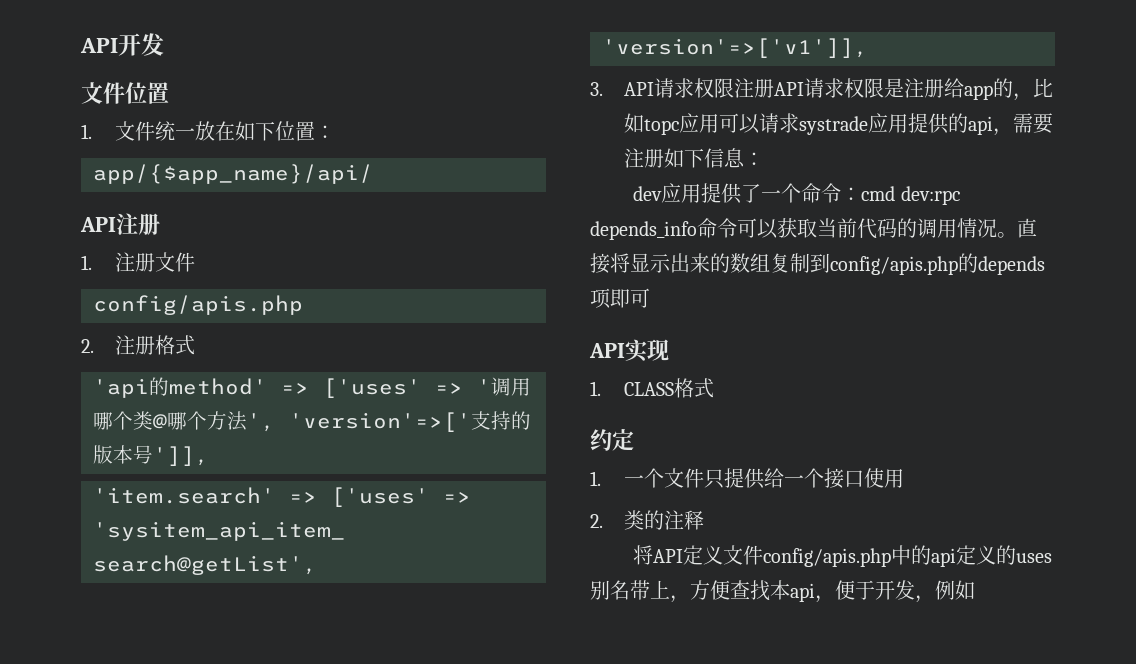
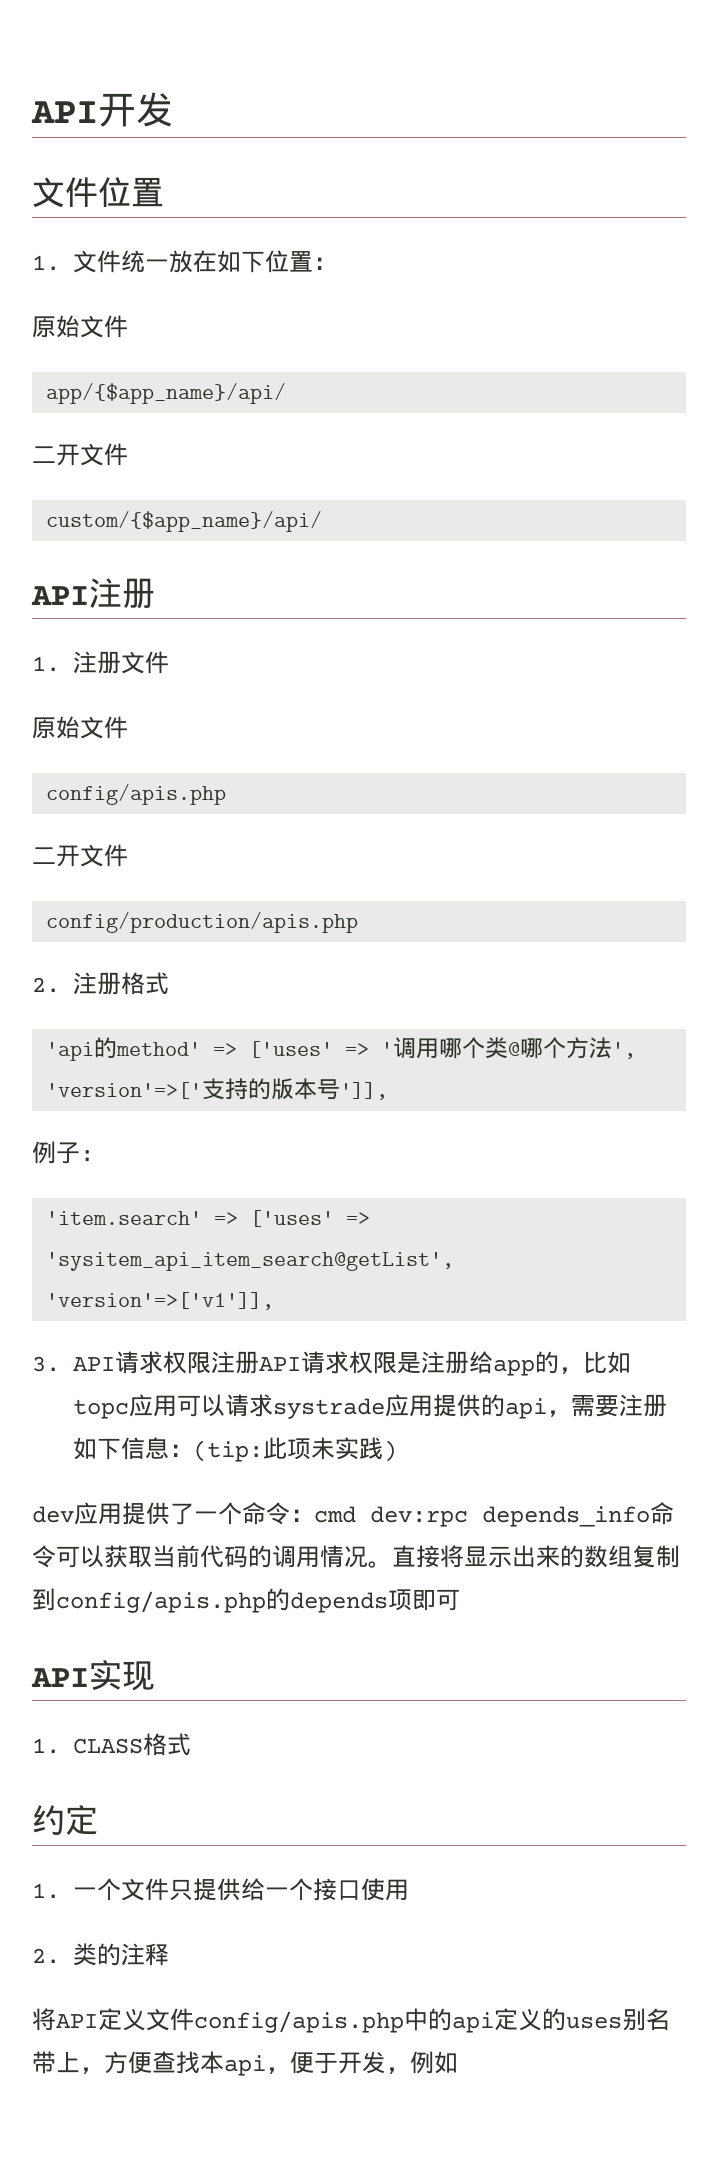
(335, 132) none -> [32,315,128,338] // 原始文件
(373, 174) none -> [32,443,128,466] [46,511,323,532] // 二开文件 // custom/{$app_name}/api/
[93,295,303,315] // config/apis.php -> [32,716,128,739] [46,784,227,805] [32,844,128,867] [46,912,359,933] // 原始文件 // config/apis.php // 二开文件 // config/production/apis.php
(209, 456) none -> [32,1141,94,1164] // 例子:
(764, 159) none -> [193,1437,398,1462] (tip:此项未实践)

